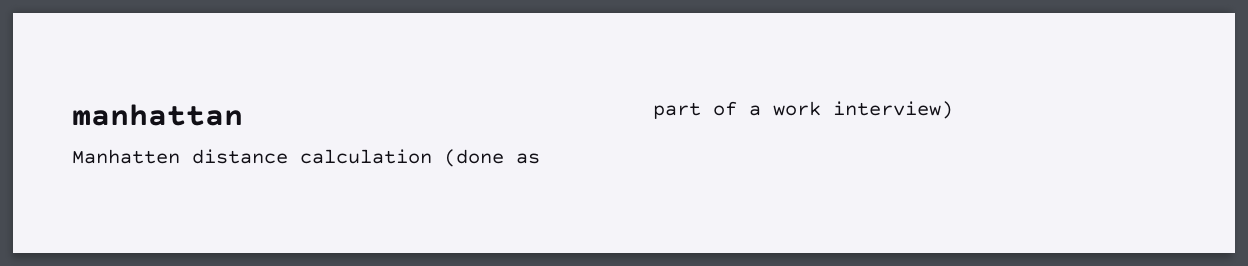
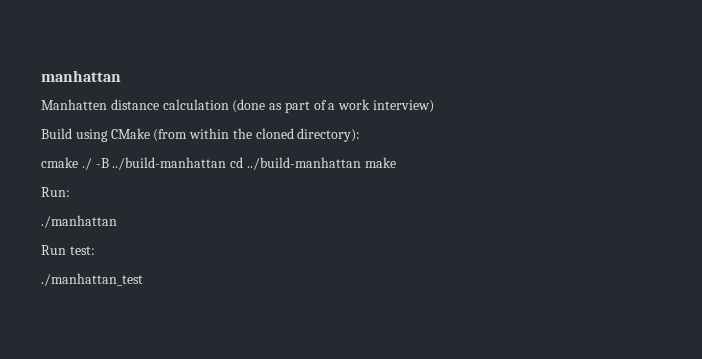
(953, 110) none -> [41,128,361,142] [41,157,396,170] [41,187,70,197] [41,215,117,228] [41,245,95,255] [41,273,143,286] // Build using CMake (from within the cloned directory): // cmake ./ -B ../build-manhattan cd ../build-manhattan make // Run: // ./manhattan // Run test: // ./manhattan_test

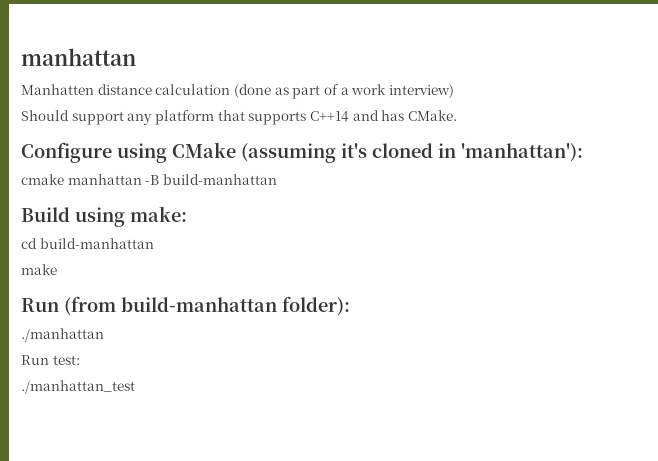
[41,128,361,142] [41,157,396,170] [41,187,70,197] Build using CMake (from within the cloned directory): // cmake ./ -B ../build-manhattan cd ../build-manhattan make // Run: -> [21,110,457,125] [21,142,583,163] [21,174,277,185] [21,206,187,227] [21,238,154,249] [21,264,57,275] [21,296,350,316] Should support any platform that supports C++14 and has CMake. // Configure using CMake (assuming it's cloned in 'manhattan'): // cmake manhattan -B build-manhattan // Build using make: // cd build-manhattan // make // Run (from build-manhattan folder):

